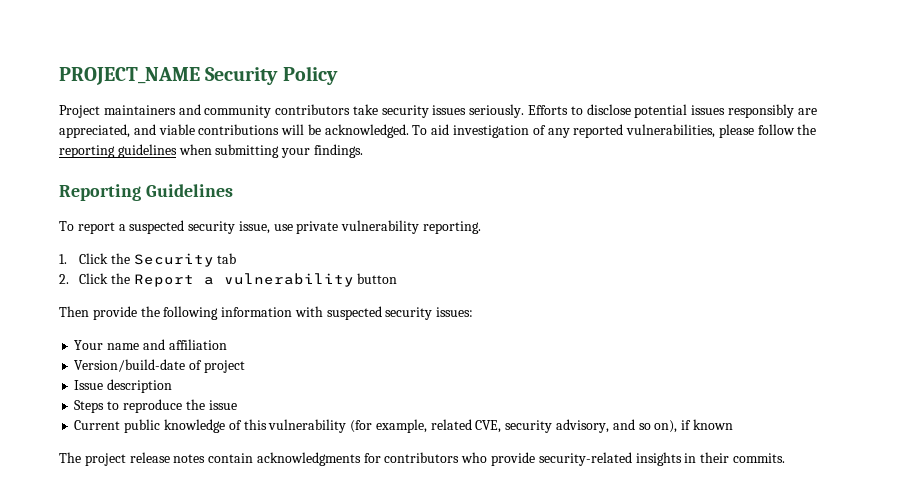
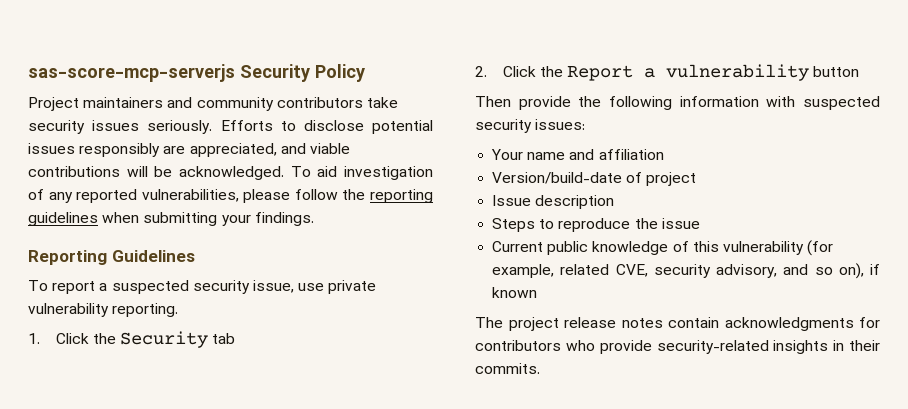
[59,67,200,85] PROJECT_NAME -> [28,64,235,82] sas-score-mcp-serverjs

